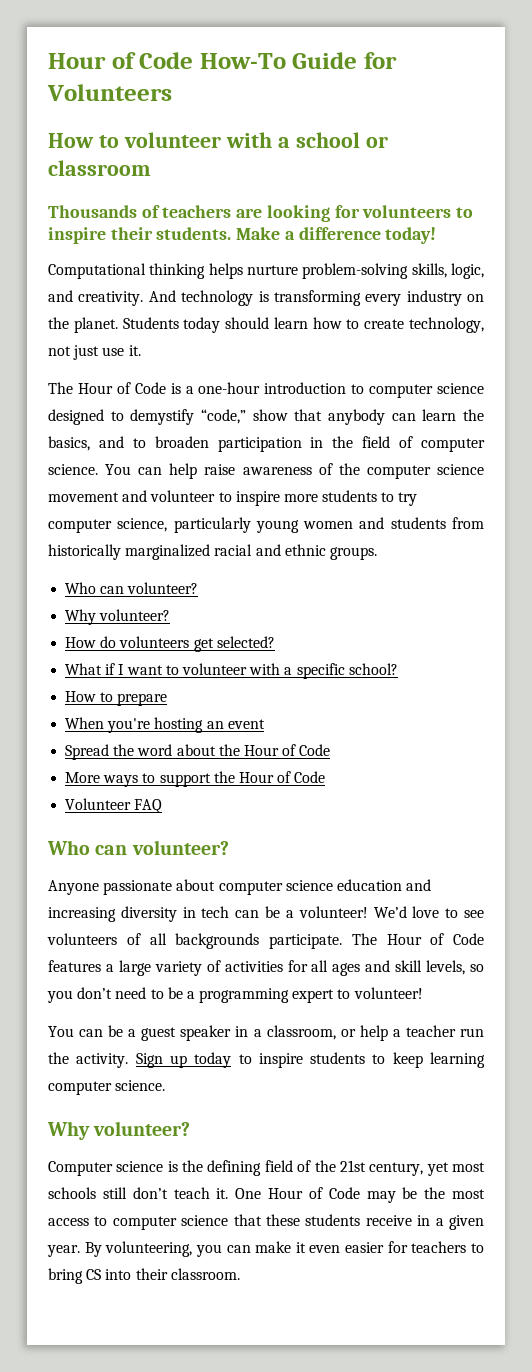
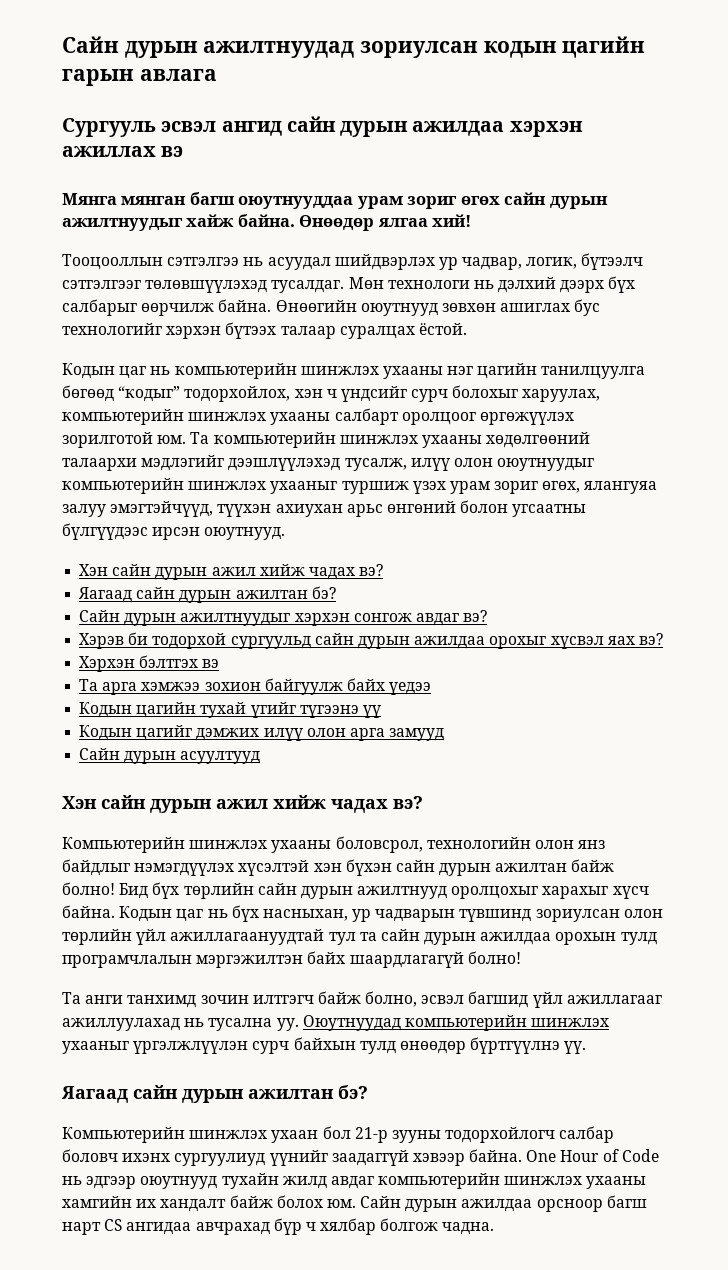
[48,52,398,69] [47,84,172,101] [48,132,388,148] [48,160,151,176] [48,205,474,222] [48,227,437,244] [48,263,484,279] [48,290,484,306] [48,317,484,333] [48,345,141,360] [48,382,484,398] [48,409,484,425] [48,436,486,452] [48,463,484,479] [48,490,418,506] [48,517,484,533] [48,544,377,560] [65,582,199,594] [65,609,171,625] [65,636,275,652] [65,663,398,679] [65,691,168,706] [65,717,265,733] [65,744,331,760] [65,771,326,787] [65,798,163,813] [47,840,229,855] [48,879,432,895] [48,906,484,922] [47,933,484,949] [48,960,485,976] [47,987,423,1003] [48,1025,485,1041] [48,1052,486,1068] [48,1080,166,1095] [47,1121,191,1140] [48,1160,486,1176] [48,1187,485,1203] [48,1214,484,1230] [47,1241,484,1257] [48,1268,240,1284] Hour of Code How-To Guide for Volunteers // How to volunteer with a school or classroom // Thousands of teachers are looking for volunteers to inspire their students. Make a difference today! // Computational thinking helps nurture problem-solving skills, logic, and creativity. And technology is transforming every industry on the planet. Students today should learn how to create technology, not just use it. // The Hour of Code is a one-hour introduction to computer science designed to demystify “code,” show that anybody can learn the basics, and to broaden participation in the field of computer science. You can help raise awareness of the computer science movement and volunteer to inspire more students to try computer science, particularly young women and students from historically marginalized racial and ethnic groups. // Who can volunteer? // Why volunteer? // How do volunteers get selected? // What if I want to volunteer with a specific school? // How to prepare // When you're hosting an event // Spread the word about the Hour of Code // More ways to support the Hour of Code // Volunteer FAQ // Who can volunteer? // Anyone passionate about computer science education and increasing diversity in tech can be a volunteer! We’d love to see volunteers of all backgrounds participate. The Hour of Code features a large variety of activities for all ages and skill levels, so you don’t need to be a programming expert to volunteer! // You can be a guest speaker in a classroom, or help a teacher run the activity. Sign up today to inspire students to keep learning computer science. // Why volunteer? // Computer science is the defining field of the 21st century, yet most schools still don’t teach it. One Hour of Code may be the most access to computer science that these students receive in a given year. By volunteering, you can make it even easier for teachers to bring CS into their classroom. -> [62,36,646,58] [62,69,217,86] [62,116,583,137] [62,146,184,157] [62,192,608,209] [62,214,472,231] [62,253,644,270] [62,276,636,293] [62,299,601,316] [62,322,467,339] [62,363,646,379] [62,385,601,402] [62,408,574,425] [62,432,591,448] [62,455,595,471] [62,478,658,494] [62,500,587,517] [62,523,286,540] [79,564,384,580] [78,586,336,603] [79,610,488,626] [79,632,663,649] [79,655,220,672] [79,678,432,695] [79,702,381,718] [79,725,445,741] [79,748,261,764] [62,795,423,813] [62,836,606,853] [62,859,615,876] [62,882,649,899] [62,905,663,922] [62,929,657,945] [62,951,521,968] [62,991,662,1008] [62,1015,610,1031] [62,1037,587,1054] [61,1085,368,1103] [62,1126,615,1143] [62,1149,659,1166] [62,1173,647,1189] [62,1195,647,1212] [62,1218,495,1235] Сайн дурын ажилтнуудад зориулсан кодын цагийн гарын авлага // Сургууль эсвэл ангид сайн дурын ажилдаа хэрхэн ажиллах вэ // Мянга мянган багш оюутнууддаа урам зориг өгөх сайн дурын ажилтнуудыг хайж байна. Өнөөдөр ялгаа хий! // Тооцооллын сэтгэлгээ нь асуудал шийдвэрлэх ур чадвар, логик, бүтээлч сэтгэлгээг төлөвшүүлэхэд тусалдаг. Мөн технологи нь дэлхий дээрх бүх салбарыг өөрчилж байна. Өнөөгийн оюутнууд зөвхөн ашиглах бус технологийг хэрхэн бүтээх талаар суралцах ёстой. // Кодын цаг нь компьютерийн шинжлэх ухааны нэг цагийн танилцуулга бөгөөд “кодыг” тодорхойлох, хэн ч үндсийг сурч болохыг харуулах, компьютерийн шинжлэх ухааны салбарт оролцоог өргөжүүлэх зорилготой юм. Та компьютерийн шинжлэх ухааны хөдөлгөөний талаархи мэдлэгийг дээшлүүлэхэд тусалж, илүү олон оюутнуудыг компьютерийн шинжлэх ухааныг туршиж үзэх урам зориг өгөх, ялангуяа залуу эмэгтэйчүүд, түүхэн ахиухан арьс өнгөний болон угсаатны бүлгүүдээс ирсэн оюутнууд. // Хэн сайн дурын ажил хийж чадах вэ? // Яагаад сайн дурын ажилтан бэ? // Сайн дурын ажилтнуудыг хэрхэн сонгож авдаг вэ? // Хэрэв би тодорхой сургуульд сайн дурын ажилдаа орохыг хүсвэл яах вэ? // Хэрхэн бэлтгэх вэ // Та арга хэмжээ зохион байгуулж байх үедээ // Кодын цагийн тухай үгийг түгээнэ үү // Кодын цагийг дэмжих илүү олон арга замууд // Сайн дурын асуултууд // Хэн сайн дурын ажил хийж чадах вэ? // Компьютерийн шинжлэх ухааны боловсрол, технологийн олон янз байдлыг нэмэгдүүлэх хүсэлтэй хэн бүхэн сайн дурын ажилтан байж болно! Бид бүх төрлийн сайн дурын ажилтнууд оролцохыг харахыг хүсч байна. Кодын цаг нь бүх насныхан, ур чадварын түвшинд зориулсан олон төрлийн үйл ажиллагаануудтай тул та сайн дурын ажилдаа орохын тулд програмчлалын мэргэжилтэн байх шаардлагагүй болно! // Та анги танхимд зочин илтгэгч байж болно, эсвэл багшид үйл ажиллагааг ажиллуулахад нь тусална уу. Оюутнуудад компьютерийн шинжлэх ухааныг үргэлжлүүлэн сурч байхын тулд өнөөдөр бүртгүүлнэ үү. // Яагаад сайн дурын ажилтан бэ? // Компьютерийн шинжлэх ухаан бол 21-р зууны тодорхойлогч салбар боловч ихэнх сургуулиуд үүнийг заадаггүй хэвээр байна. One Hour of Code нь эдгээр оюутнууд тухайн жилд авдаг компьютерийн шинжлэх ухааны хамгийн их хандалт байж болох юм. Сайн дурын ажилдаа орсноор багш нарт CS ангидаа авчрахад бүр ч хялбар болгож чадна.

